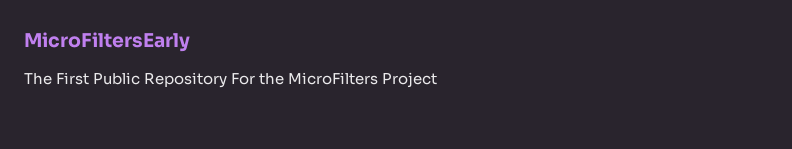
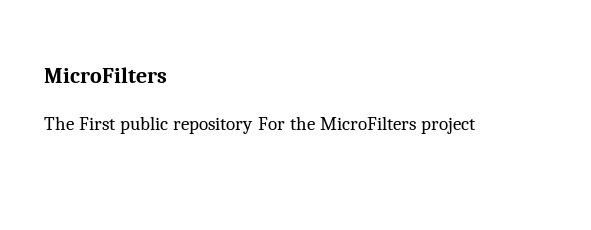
[24,32,190,52] MicroFiltersEarly -> [44,67,167,83] MicroFilters
[93,72,228,88] Public Repository -> [120,116,254,134] public repository
[382,72,438,88] Project -> [420,117,476,134] project

